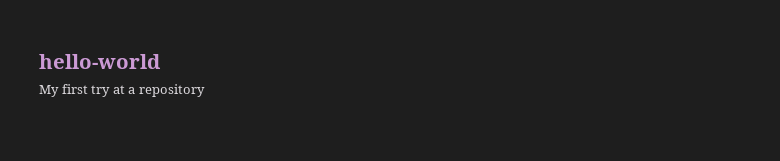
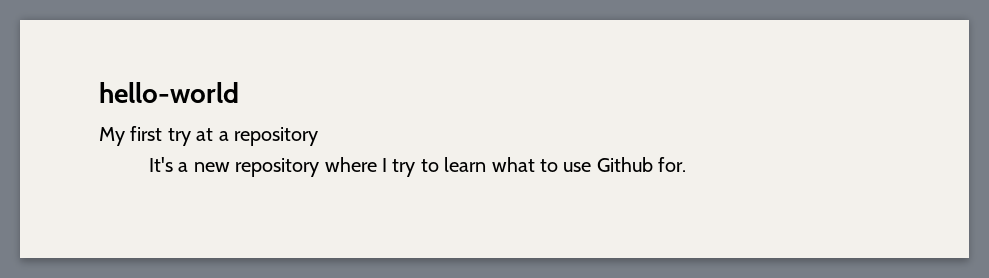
(205, 90) none -> [149,157,687,177] // It's a new repository where I try to learn what to use Github for.

